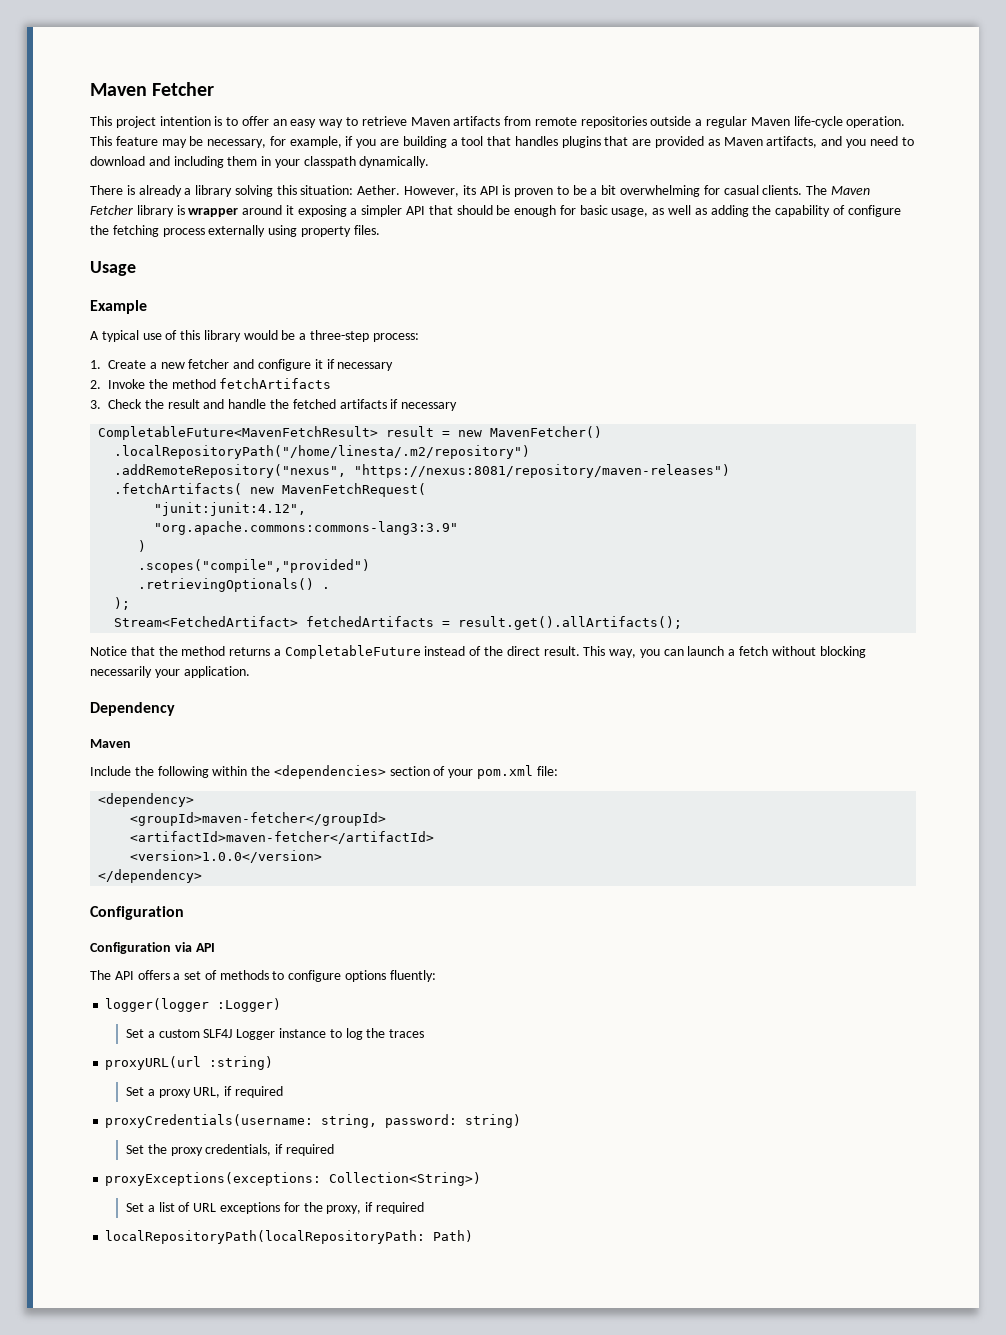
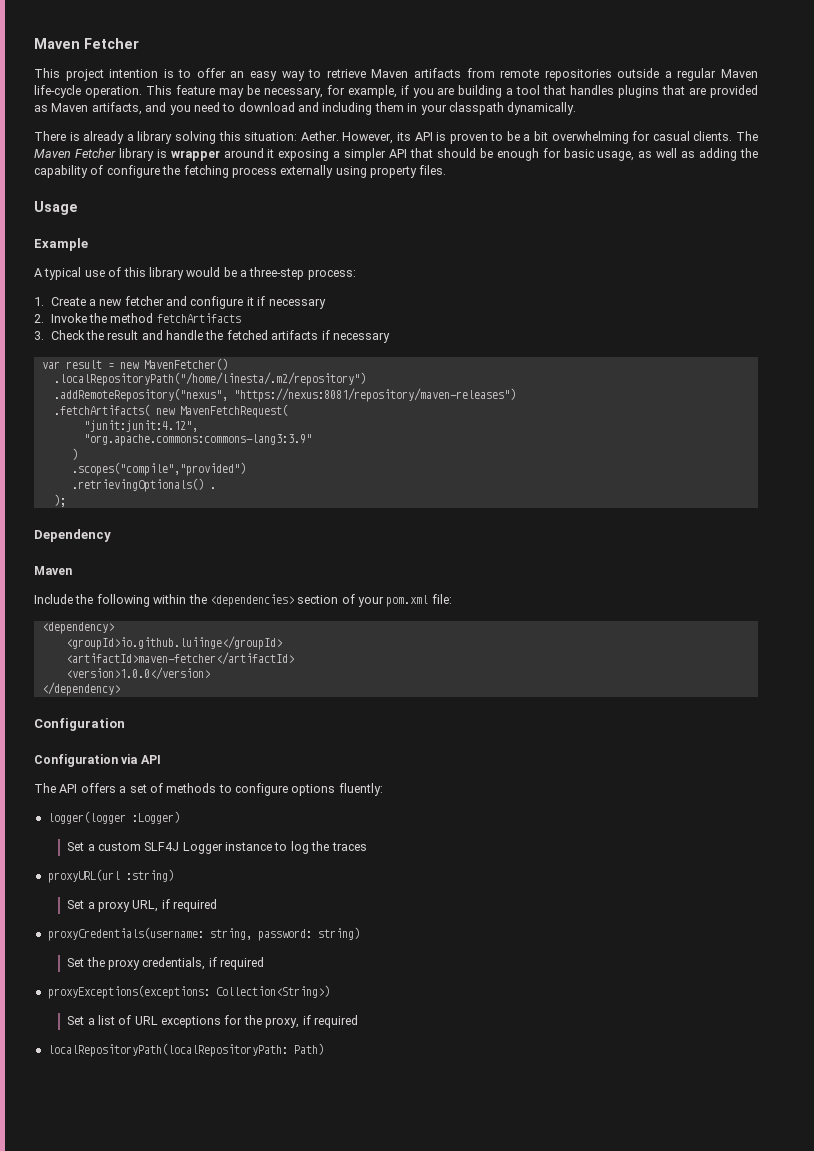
[98,426,379,440] CompletableFuture<MavenFetchResult> -> [41,361,60,369] var
[114,616,683,630] [90,645,866,659] [90,666,250,678] // Stream<FetchedArtifact> fetchedArtifacts = result.get().allArtifacts(); // Notice that the method returns a CompletableFuture instead of the direct result. This way, you can launch a fetch without blocking necessarily your application. -> (66, 500) none
[130,812,387,826] <groupId>maven-fetcher</groupId> -> [65,636,282,650] <groupId>io.github.luiinge</groupId>

